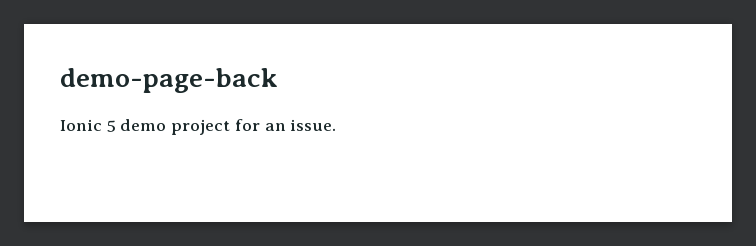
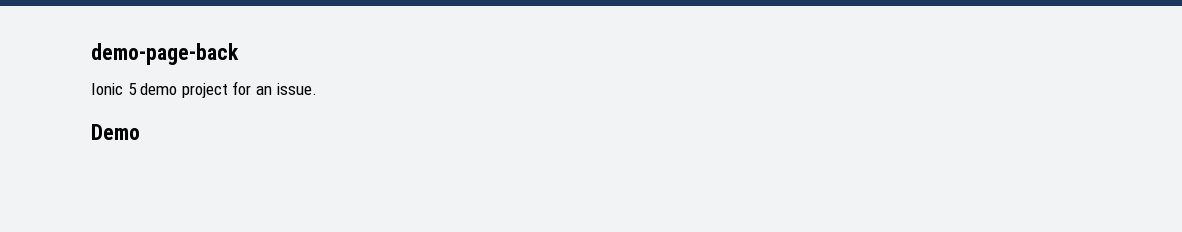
(337, 125) none -> [91,124,140,140] // Demo

